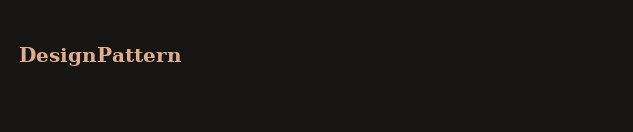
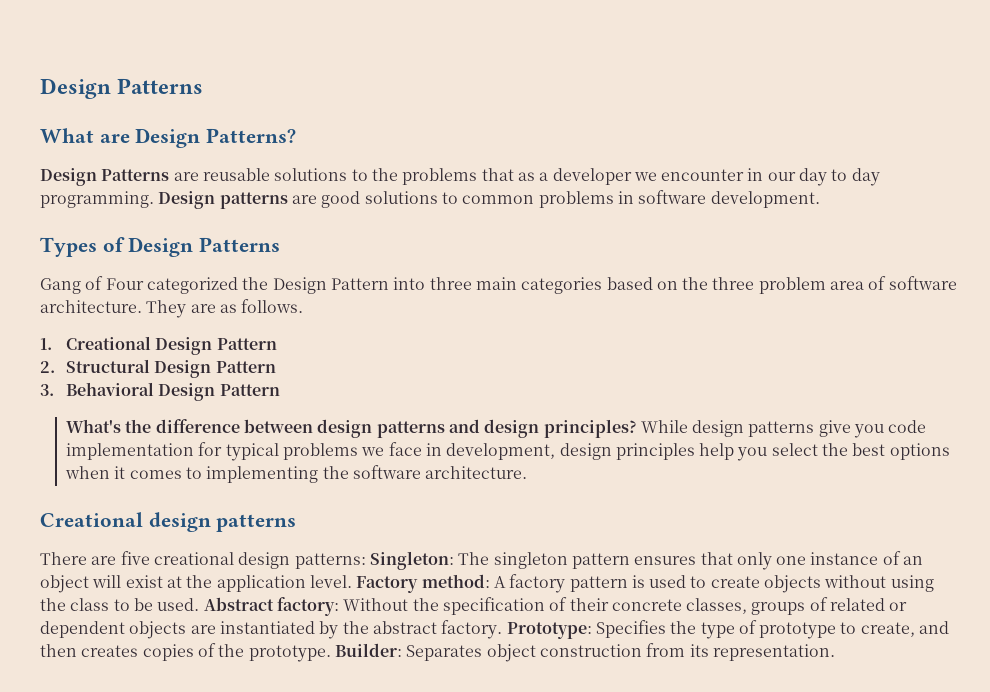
[19,47,182,66] DesignPattern -> [40,78,204,99] [40,128,297,148] [40,168,880,186] [40,190,820,209] [40,237,281,257] [40,276,957,294] [40,299,304,318] [40,336,277,355] [40,359,276,378] [40,382,280,401] [65,419,927,438] [65,442,950,461] [64,465,528,483] [40,512,297,532] [40,551,924,570] [40,574,934,593] [40,597,908,616] [40,620,950,639] [40,643,835,662] Design Patterns // What are Design Patterns? // Design Patterns are reusable solutions to the problems that as a developer we encounter in our day to day programming. Design patterns are good solutions to common problems in software development. // Types of Design Patterns // Gang of Four categorized the Design Pattern into three main categories based on the three problem area of software architecture. They are as follows. // 1. Creational Design Pattern // 2. Structural Design Pattern // 3. Behavioral Design Pattern // What's the difference between design patterns and design principles? While design patterns give you code implementation for typical problems we face in development, design principles help you select the best options when it comes to implementing the software architecture. // Creational design patterns // There are five creational design patterns: Singleton: The singleton pattern ensures that only one instance of an object will exist at the application level. Factory method: A factory pattern is used to create objects without using the class to be used. Abstract factory: Without the specification of their concrete classes, groups of related or dependent objects are instantiated by the abstract factory. Prototype: Specifies the type of prototype to create, and then creates copies of the prototype. Builder: Separates object construction from its representation.

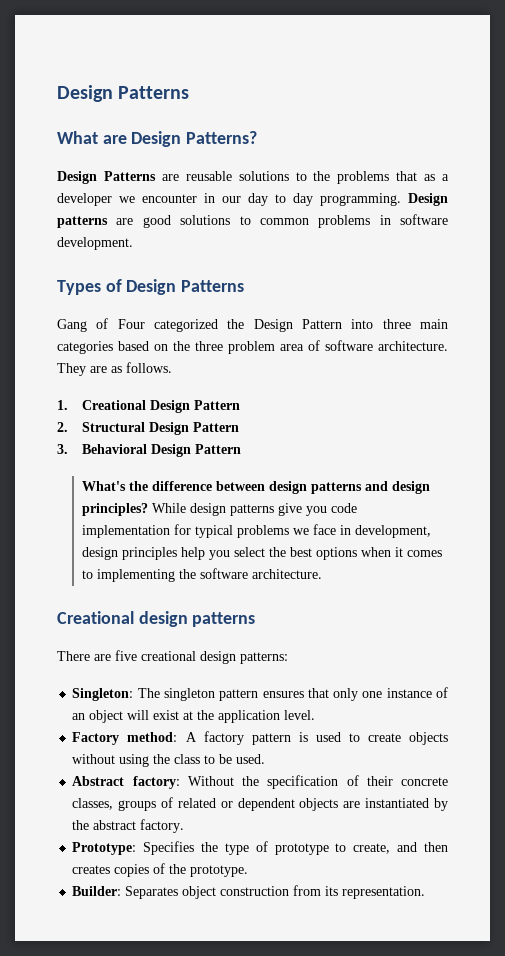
(366, 561) none -> (288, 658) //
(352, 581) none -> (316, 715) //
(200, 604) none -> (266, 759) //
(503, 629) none -> (185, 826) //
(331, 653) none -> (249, 871) //

